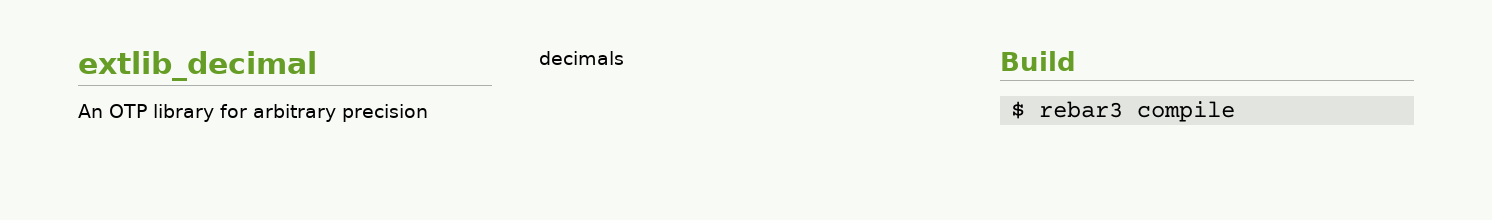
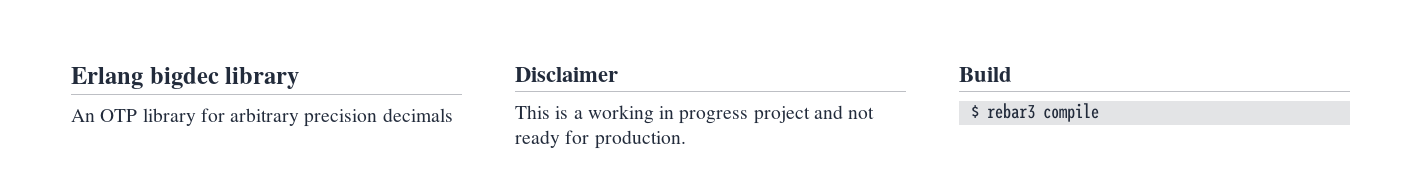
[78,51,317,81] extlib_decimal -> [71,67,300,89] Erlang bigdec library
(624, 58) none -> [515,67,618,82] [515,105,875,124] [515,130,686,149] // Disclaimer // This is a working in progress project and not ready for production.

